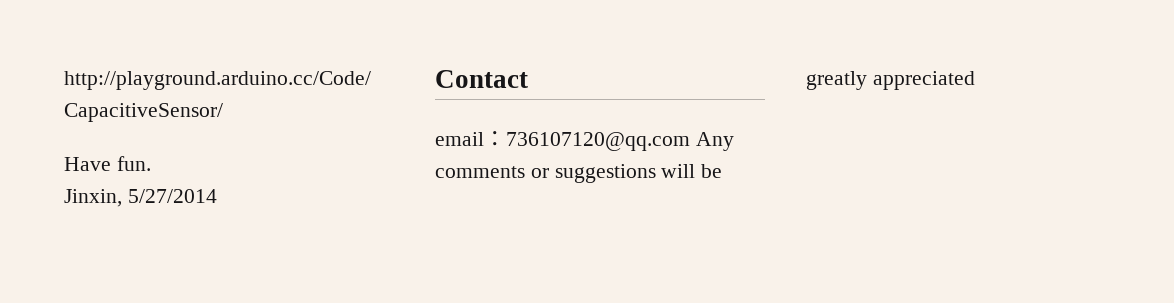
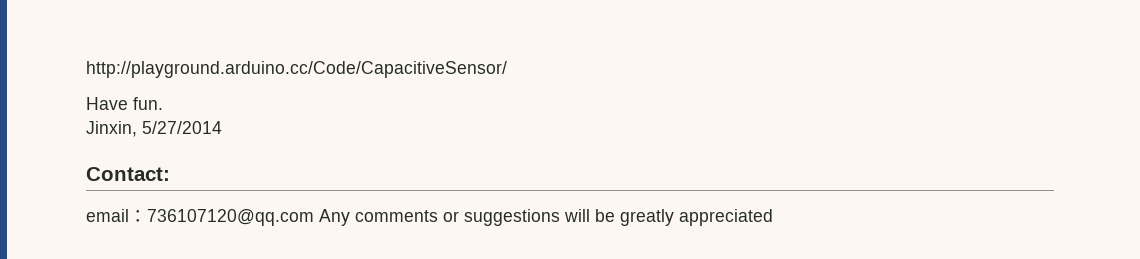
[435,70,528,88] Contact -> [86,167,170,181] Contact:

